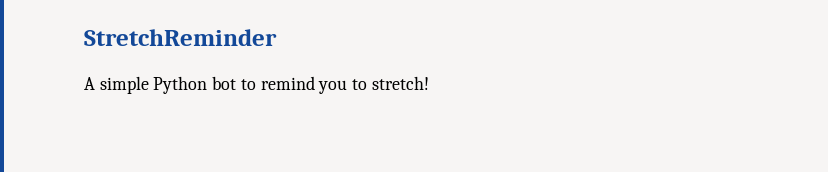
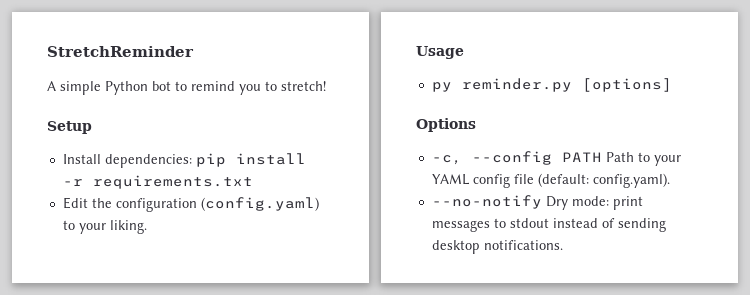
(429, 83) none -> [47,121,92,134] [62,153,306,168] [62,175,253,189] [62,197,319,212] [62,220,147,234] [416,46,464,59] [431,78,672,92] [416,118,476,132] [431,151,681,166] [431,173,670,188] [431,195,643,210] [431,218,666,232] [431,240,563,254] // Setup // Install dependencies: pip install -r requirements.txt // Edit the configuration (config.yaml) to your liking. // Usage // py reminder.py [options] // Options // -c, --config PATH Path to your YAML config file (default: config.yaml). // --no-notify Dry mode: print messages to stdout instead of sending desktop notifications.

